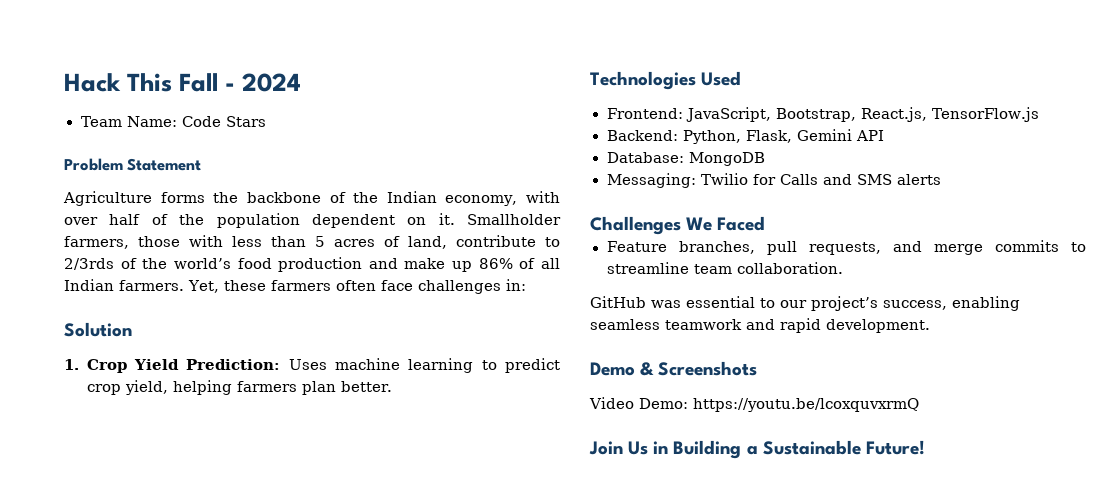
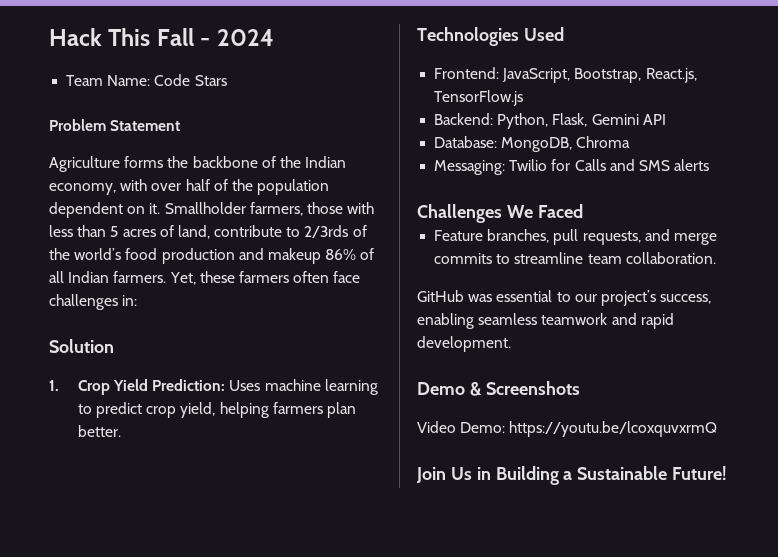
[404,258,473,272] make up -> [267,248,321,264] makeup
[688,152,765,166] MongoDB -> [501,136,631,152] MongoDB, Chroma

